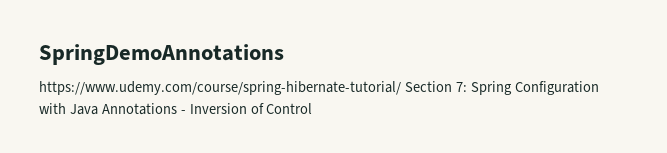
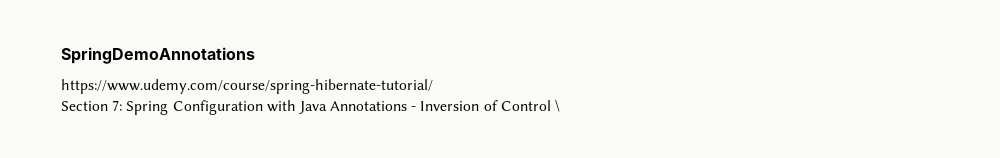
(401, 88) none -> (433, 86) //
(313, 108) none -> [555,99,561,112] \

